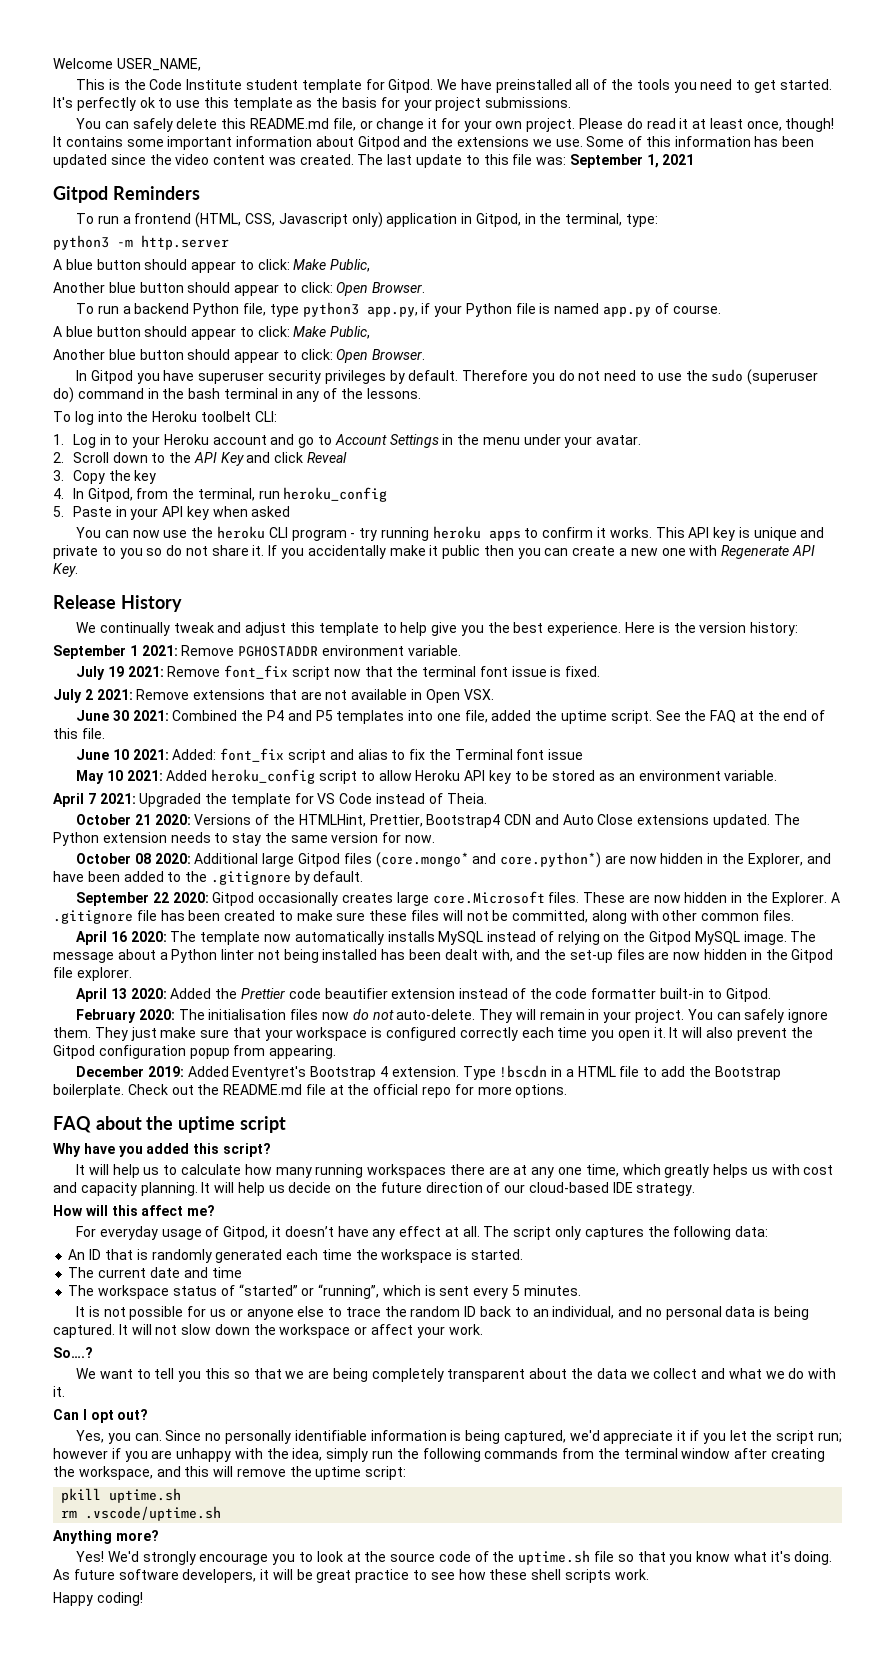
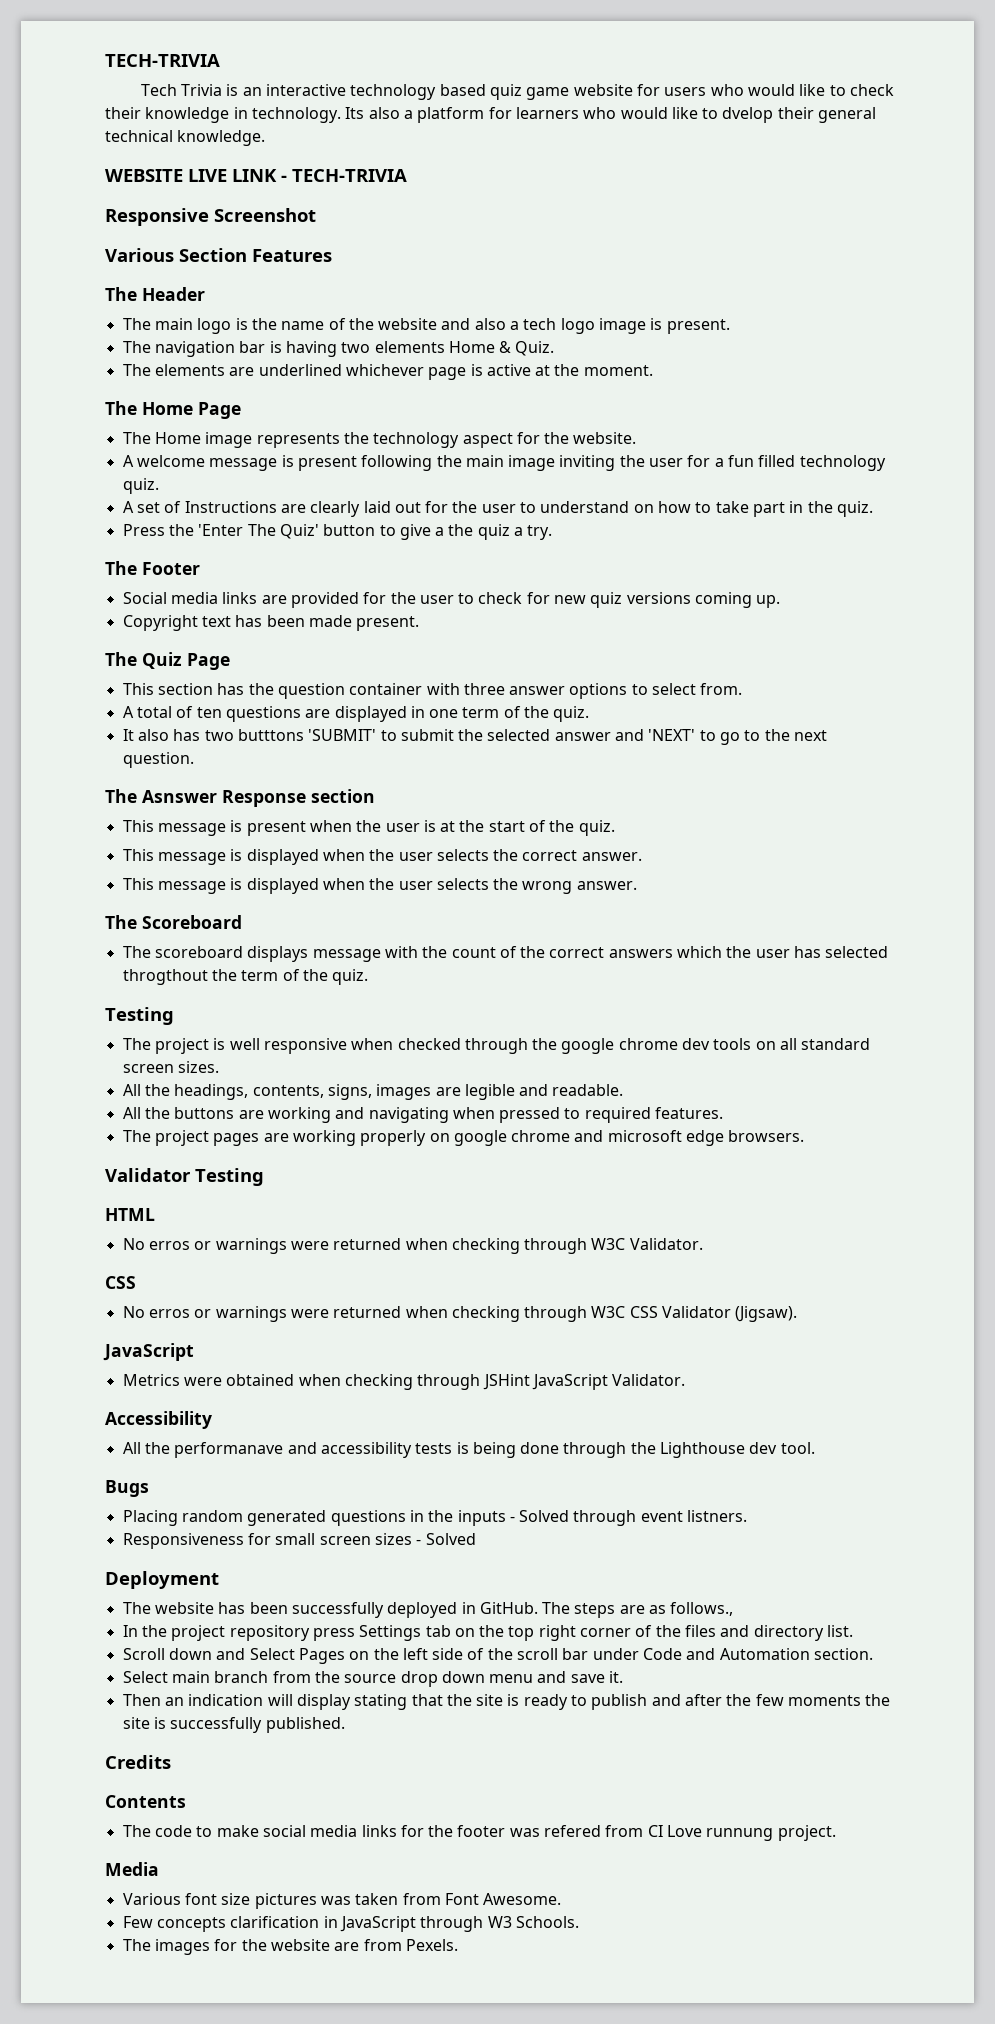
[53,58,201,71] [76,79,832,93] [53,97,572,111] [76,118,835,132] [53,136,815,150] [53,154,695,168] [53,186,200,203] [76,212,659,228] [53,235,229,250] [53,259,371,273] [53,282,426,296] [76,302,721,317] [53,326,371,340] [53,349,426,363] [76,369,819,385] [53,387,421,403] [53,411,277,425] [53,434,642,448] [53,452,347,466] [53,470,157,484] [53,487,388,502] [53,506,291,520] [76,526,825,541] [53,545,815,559] [53,563,78,577] [53,595,182,612] [76,622,799,636] [53,645,461,659] [76,665,601,680] [53,689,494,703] [76,710,826,724] [53,728,105,739] [76,748,584,763] [76,769,778,784] [53,793,487,807] [76,814,800,828] [53,832,436,846] [76,852,831,868] [53,871,364,885] [76,891,840,906] [53,910,795,924] [76,931,817,945] [53,949,834,963] [53,967,132,981] [76,988,771,1002] [76,1009,829,1023] [53,1027,813,1041] [53,1045,337,1059] [76,1065,781,1080] [53,1084,568,1098] [53,1116,286,1133] [53,1143,271,1157] [76,1164,834,1178] [53,1182,696,1196] [53,1205,216,1216] [76,1226,769,1240] [68,1249,523,1263] [68,1267,242,1278] [68,1284,581,1299] [76,1306,810,1320] [53,1324,483,1338] [53,1347,93,1358] [76,1368,837,1382] [53,1386,65,1397] [53,1409,149,1423] [76,1430,842,1444] [53,1448,826,1462] [53,1466,407,1480] [61,1488,182,1503] [61,1506,222,1521] [53,1530,159,1544] [76,1550,833,1565] [53,1569,649,1583] [53,1592,143,1606] Welcome USER_NAME, // This is the Code Institute student template for Gitpod. We have preinstalled all of the tools you need to get started. It's perfectly ok to use this template as the basis for your project submissions. // You can safely delete this README.md file, or change it for your own project. Please do read it at least once, though! It contains some important information about Gitpod and the extensions we use. Some of this information has been updated since the video content was created. The last update to this file was: September 1, 2021 // Gitpod Reminders // To run a frontend (HTML, CSS, Javascript only) application in Gitpod, in the terminal, type: // python3 -m http.server // A blue button should appear to click: Make Public, // Another blue button should appear to click: Open Browser. // To run a backend Python file, type python3 app.py, if your Python file is named app.py of course. // A blue button should appear to click: Make Public, // Another blue button should appear to click: Open Browser. // In Gitpod you have superuser security privileges by default. Therefore you do not need to use the sudo (superuser do) command in the bash terminal in any of the lessons. // To log into the Heroku toolbelt CLI: // 1. Log in to your Heroku account and go to Account Settings in the menu under your avatar. // 2. Scroll down to the API Key and click Reveal // 3. Copy the key // 4. In Gitpod, from the terminal, run heroku_config // 5. Paste in your API key when asked // You can now use the heroku CLI program - try running heroku apps to confirm it works. This API key is unique and private to you so do not share it. If you accidentally make it public then you can create a new one with Regenerate API Key. // Release History // We continually tweak and adjust this template to help give you the best experience. Here is the version history: // September 1 2021: Remove PGHOSTADDR environment variable. // July 19 2021: Remove font_fix script now that the terminal font issue is fixed. // July 2 2021: Remove extensions that are not available in Open VSX. // June 30 2021: Combined the P4 and P5 templates into one file, added the uptime script. See the FAQ at the end of this file. // June 10 2021: Added: font_fix script and alias to fix the Terminal font issue // May 10 2021: Added heroku_config script to allow Heroku API key to be stored as an environment variable. // April 7 2021: Upgraded the template for VS Code instead of Theia. // October 21 2020: Versions of the HTMLHint, Prettier, Bootstrap4 CDN and Auto Close extensions updated. The Python extension needs to stay the same version for now. // October 08 2020: Additional large Gitpod files (core.mongo* and core.python*) are now hidden in the Explorer, and have been added to the .gitignore by default. // September 22 2020: Gitpod occasionally creates large core.Microsoft files. These are now hidden in the Explorer. A .gitignore file has been created to make sure these files will not be committed, along with other common files. // April 16 2020: The template now automatically installs MySQL instead of relying on the Gitpod MySQL image. The message about a Python linter not being installed has been dealt with, and the set-up files are now hidden in the Gitpod file explorer. // April 13 2020: Added the Prettier code beautifier extension instead of the code formatter built-in to Gitpod. // February 2020: The initialisation files now do not auto-delete. They will remain in your project. You can safely ignore them. They just make sure that your workspace is configured correctly each time you open it. It will also prevent the Gitpod configuration popup from appearing. // December 2019: Added Eventyret's Bootstrap 4 extension. Type !bscdn in a HTML file to add the Bootstrap boilerplate. Check out the README.md file at the official repo for more options. // FAQ about the uptime script // Why have you added this script? // It will help us to calculate how many running workspaces there are at any one time, which greatly helps us with cost and capacity planning. It will help us decide on the future direction of our cloud-based IDE strategy. // How will this affect me? // For everyday usage of Gitpod, it doesn’t have any effect at all. The script only captures the following data: // An ID that is randomly generated each time the workspace is started. // The current date and time // The workspace status of “started” or “running”, which is sent every 5 minutes. // It is not possible for us or anyone else to trace the random ID back to an individual, and no personal data is being captured. It will not slow down the workspace or affect your work. // So….? // We want to tell you this so that we are being completely transparent about the data we collect and what we do with it. // Can I opt out? // Yes, you can. Since no personally identifiable information is being captured, we'd appreciate it if you let the script run; however if you are unhappy with the idea, simply run the following commands from the terminal window after creating the workspace, and this will remove the uptime script: // pkill uptime.sh // rm .vscode/uptime.sh // Anything more? // Yes! We'd strongly encourage you to look at the source code of the uptime.sh file so that you know what it's doing. As future software developers, it will be great practice to see how these shell scripts work. // Happy coding! -> [105,54,220,67] [140,84,894,100] [105,107,877,123] [105,130,266,146] [105,169,407,182] [105,208,316,226] [105,248,332,262] [105,287,205,301] [122,318,730,334] [122,341,555,357] [122,364,653,380] [105,401,241,419] [122,432,637,448] [122,455,886,471] [122,478,159,494] [122,501,874,517] [122,524,553,540] [105,561,200,575] [122,592,781,608] [122,615,420,631] [105,652,230,670] [122,683,743,699] [122,706,590,722] [122,729,828,745] [122,752,194,768] [105,789,375,807] [122,820,615,836] [122,849,642,865] [122,878,637,894] [105,915,242,929] [122,946,889,962] [122,969,369,985] [105,1007,174,1025] [122,1038,871,1054] [122,1061,219,1073] [122,1084,624,1100] [122,1107,724,1123] [122,1130,805,1146] [105,1168,264,1186] [105,1208,155,1221] [122,1238,703,1254] [105,1276,136,1289] [122,1306,798,1322] [103,1343,194,1361] [122,1374,686,1390] [105,1411,212,1429] [122,1442,815,1458] [105,1480,149,1497] [122,1510,748,1526] [122,1533,476,1549] [105,1571,219,1589] [122,1602,734,1618] [122,1625,854,1641] [122,1648,874,1664] [122,1671,624,1687] [122,1694,891,1710] [122,1717,345,1733] [105,1755,171,1769] [105,1795,186,1808] [122,1825,836,1841] [105,1862,159,1876] [122,1893,562,1909] [122,1916,579,1932] [122,1939,458,1955] TECH-TRIVIA // Tech Trivia is an interactive technology based quiz game website for users who would like to check their knowledge in technology. Its also a platform for learners who would like to dvelop their general technical knowledge. // WEBSITE LIVE LINK - TECH-TRIVIA // Responsive Screenshot // Various Section Features // The Header // The main logo is the name of the website and also a tech logo image is present. // The navigation bar is having two elements Home & Quiz. // The elements are underlined whichever page is active at the moment. // The Home Page // The Home image represents the technology aspect for the website. // A welcome message is present following the main image inviting the user for a fun filled technology quiz. // A set of Instructions are clearly laid out for the user to understand on how to take part in the quiz. // Press the 'Enter The Quiz' button to give a the quiz a try. // The Footer // Social media links are provided for the user to check for new quiz versions coming up. // Copyright text has been made present. // The Quiz Page // This section has the question container with three answer options to select from. // A total of ten questions are displayed in one term of the quiz. // It also has two butttons 'SUBMIT' to submit the selected answer and 'NEXT' to go to the next question. // The Asnswer Response section // This message is present when the user is at the start of the quiz. // This message is displayed when the user selects the correct answer. // This message is displayed when the user selects the wrong answer. // The Scoreboard // The scoreboard displays message with the count of the correct answers which the user has selected throgthout the term of the quiz. // Testing // The project is well responsive when checked through the google chrome dev tools on all standard screen sizes. // All the headings, contents, signs, images are legible and readable. // All the buttons are working and navigating when pressed to required features. // The project pages are working properly on google chrome and microsoft edge browsers. // Validator Testing // HTML // No erros or warnings were returned when checking through W3C Validator. // CSS // No erros or warnings were returned when checking through W3C CSS Validator (Jigsaw). // JavaScript // Metrics were obtained when checking through JSHint JavaScript Validator. // Accessibility // All the performanave and accessibility tests is being done through the Lighthouse dev tool. // Bugs // Placing random generated questions in the inputs - Solved through event listners. // Responsiveness for small screen sizes - Solved // Deployment // The website has been successfully deployed in GitHub. The steps are as follows., // In the project repository press Settings tab on the top right corner of the files and directory list. // Scroll down and Select Pages on the left side of the scroll bar under Code and Automation section. // Select main branch from the source drop down menu and save it. // Then an indication will display stating that the site is ready to publish and after the few moments the site is successfully published. // Credits // Contents // The code to make social media links for the footer was refered from CI Love runnung project. // Media // Various font size pictures was taken from Font Awesome. // Few concepts clarification in JavaScript through W3 Schools. // The images for the website are from Pexels.

